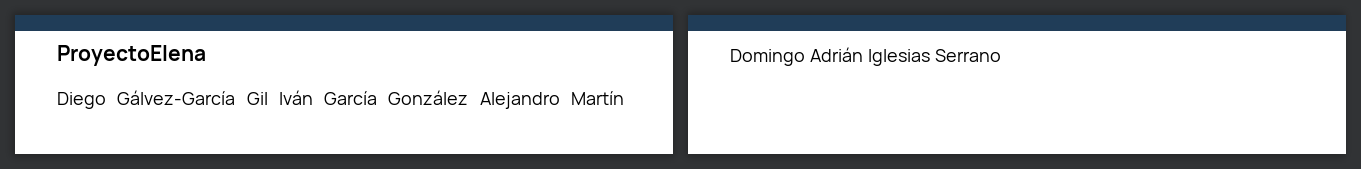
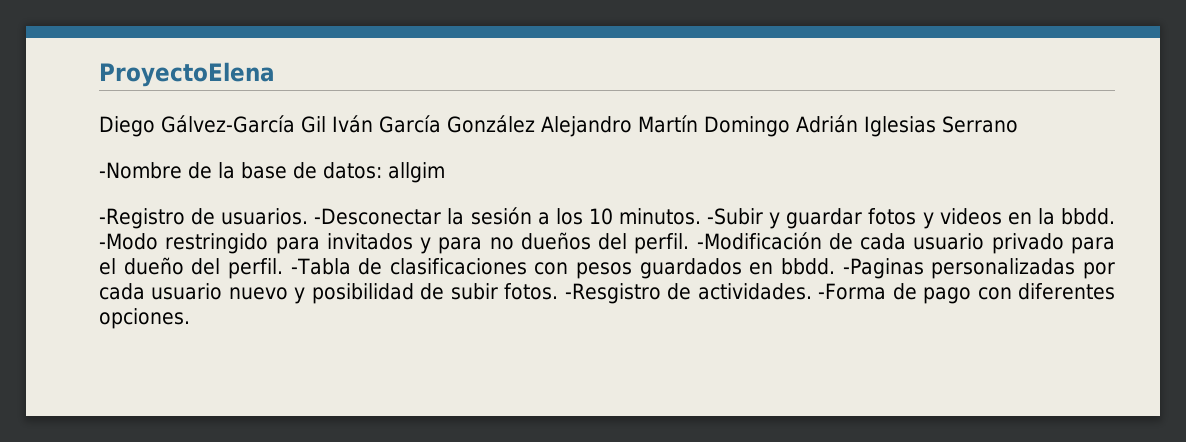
(1001, 55) none -> [99,162,445,183] [99,207,1115,229] [99,232,1115,254] [99,257,1115,279] [99,283,1115,304] [99,308,190,329] // -Nombre de la base de datos: allgim // -Registro de usuarios. -Desconectar la sesión a los 10 minutos. -Subir y guardar fotos y videos en la bbdd. -Modo restringido para invitados y para no dueños del perfil. -Modificación de cada usuario privado para el dueño del perfil. -Tabla de clasificaciones con pesos guardados en bbdd. -Paginas personalizadas por cada usuario nuevo y posibilidad de subir fotos. -Resgistro de actividades. -Forma de pago con diferentes opciones.

